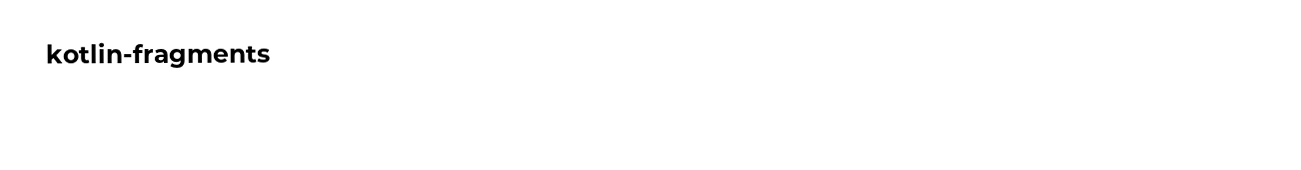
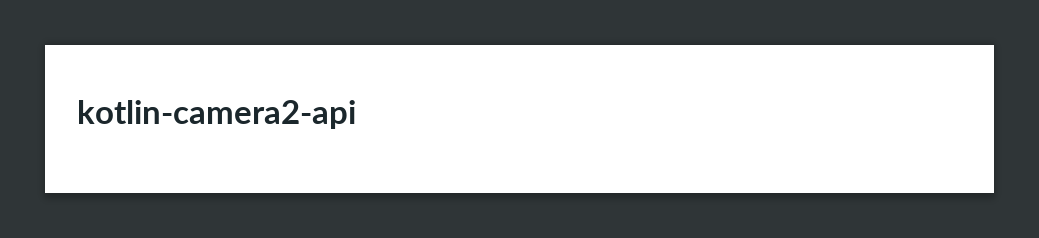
[45,41,270,69] kotlin-fragments -> [77,100,356,129] kotlin-camera2-api

